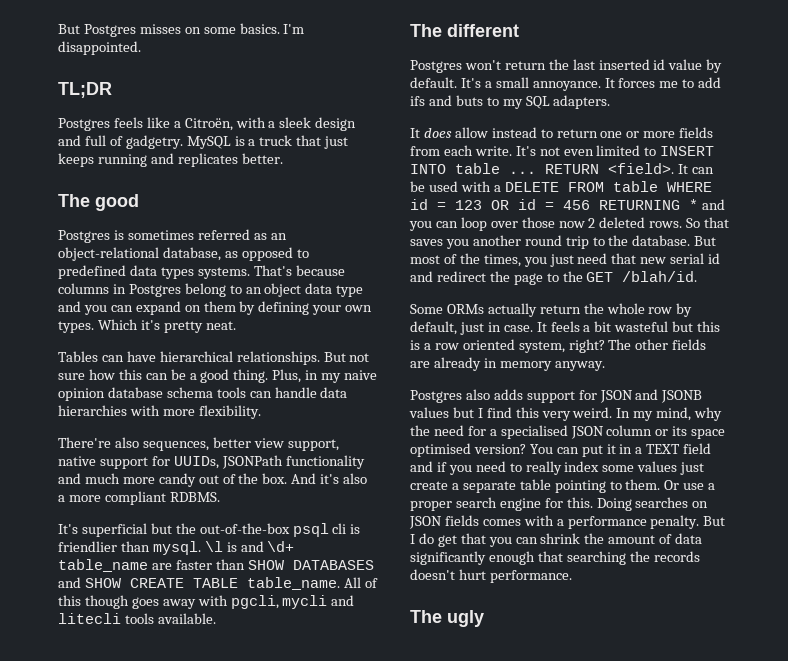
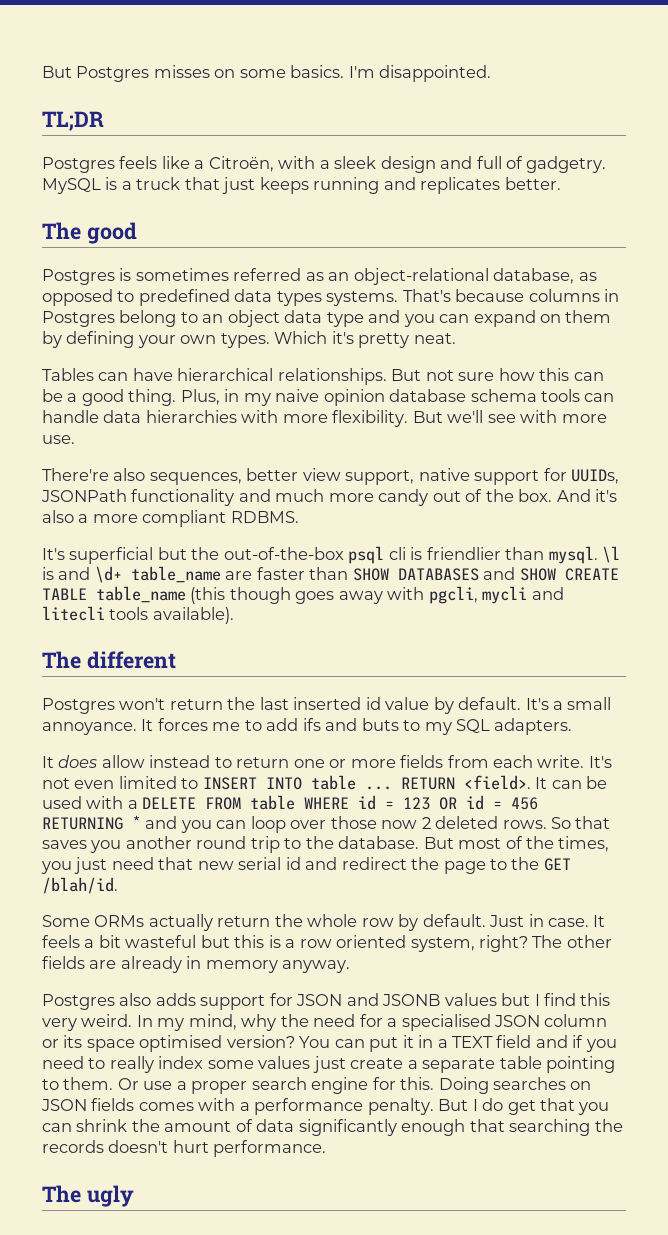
(261, 412) none -> [412,410,607,423] [42,435,75,444] But we'll see with more use.
[246,577,378,590] [58,595,81,606] table_name. All of this -> [96,586,226,604] table_name (this
[157,613,216,624] available. -> [152,607,234,624] available).
[410,321,484,335] default, just -> [422,914,525,927] default. Just

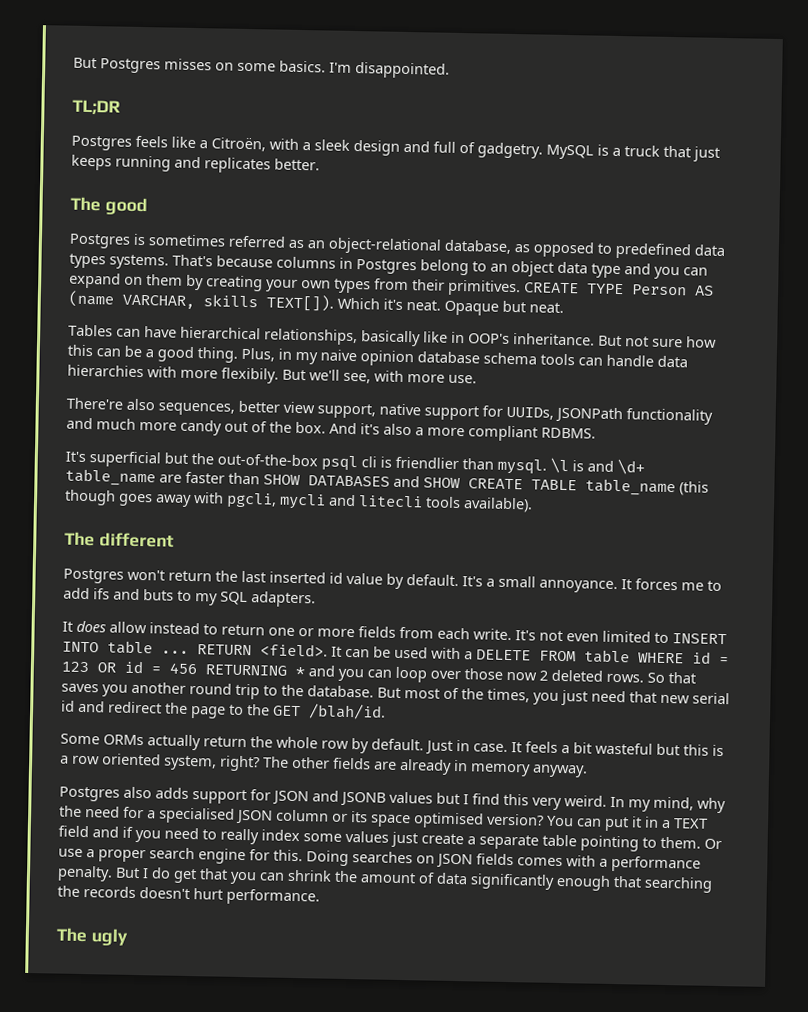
[66,331,135,348] defining -> [206,275,263,292] creating
[220,331,410,348] types. Which it's pretty -> [334,278,714,297] [68,290,526,316] types from their primitives. CREATE TYPE Person AS (name VARCHAR, skills TEXT[]). Which it's neat. Opaque but
[277,368,387,385] relationships. -> [264,328,595,347] relationships, basically like in OOP's inheritance.
[332,410,409,427] flexibility. -> [221,367,279,384] flexibily.
[487,414,516,423] see -> [343,372,371,384] see,

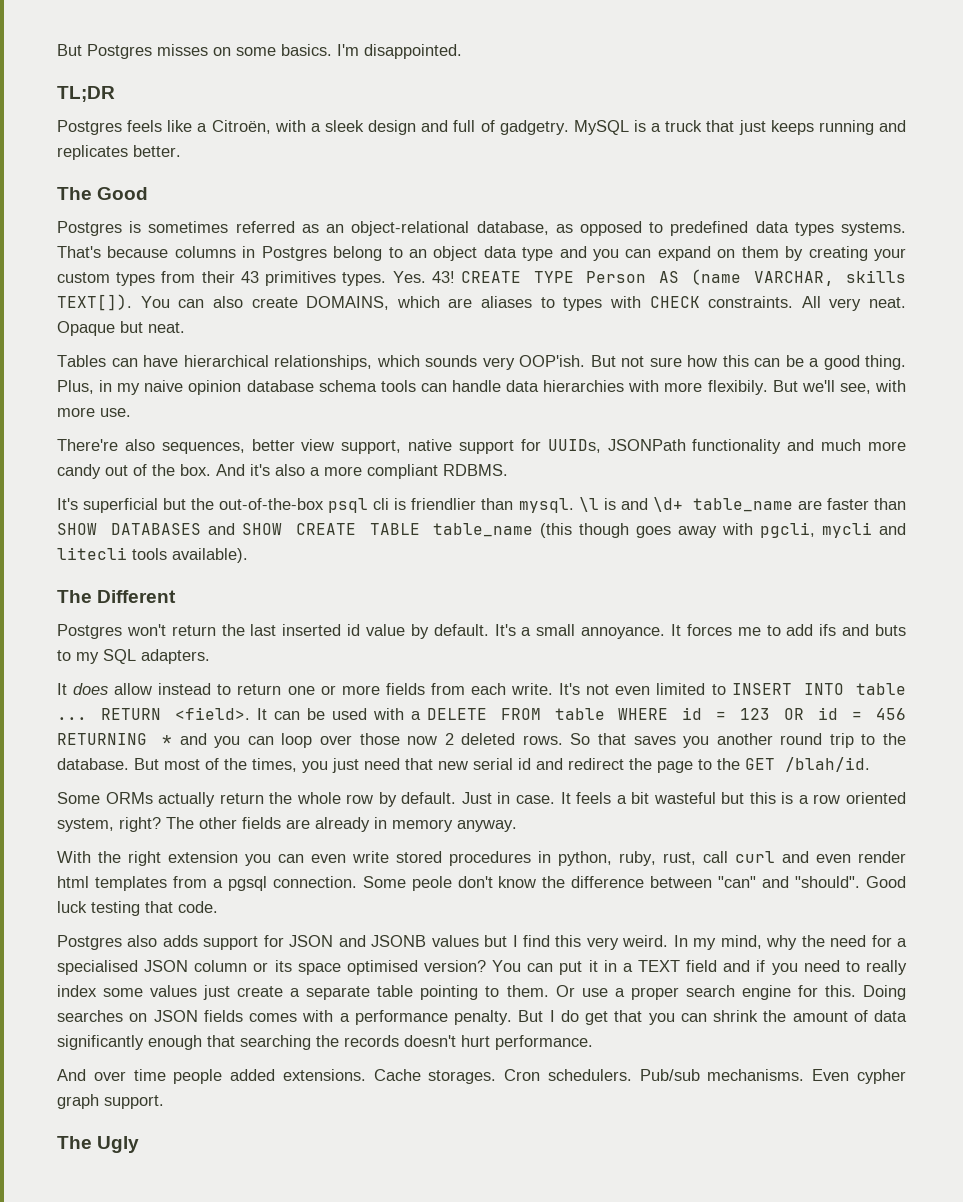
[104,197,148,216] good -> [97,187,149,200] Good
[301,280,331,289] own -> [57,272,110,283] custom
[447,279,521,297] primitives. -> [240,271,455,286] 43 primitives types. Yes. 43!
[337,297,403,310] Which it's -> [140,296,862,311] You can also create DOMAINS, which are aliases to types with CHECK constraints. All very
[361,330,595,347] basically like in OOP's inheritance. -> [376,355,585,370] which sounds very OOP'ish.
[98,532,174,548] different -> [97,590,177,603] Different
(588, 771) none -> [57,851,906,866] [57,876,906,891] [57,901,218,916] // With the right extension you can even write stored procedures in python, ruby, rust, call curl and even render html templates from a pgsql connection. Some peole don't know the difference between "can" and "should". Good luck testing that code.
[56,927,128,946] // The ugly -> [57,1069,906,1084] [57,1094,164,1109] [57,1136,140,1153] // And over time people added extensions. Cache storages. Cron schedulers. Pub/sub mechanisms. Even cypher graph support. // The Ugly

